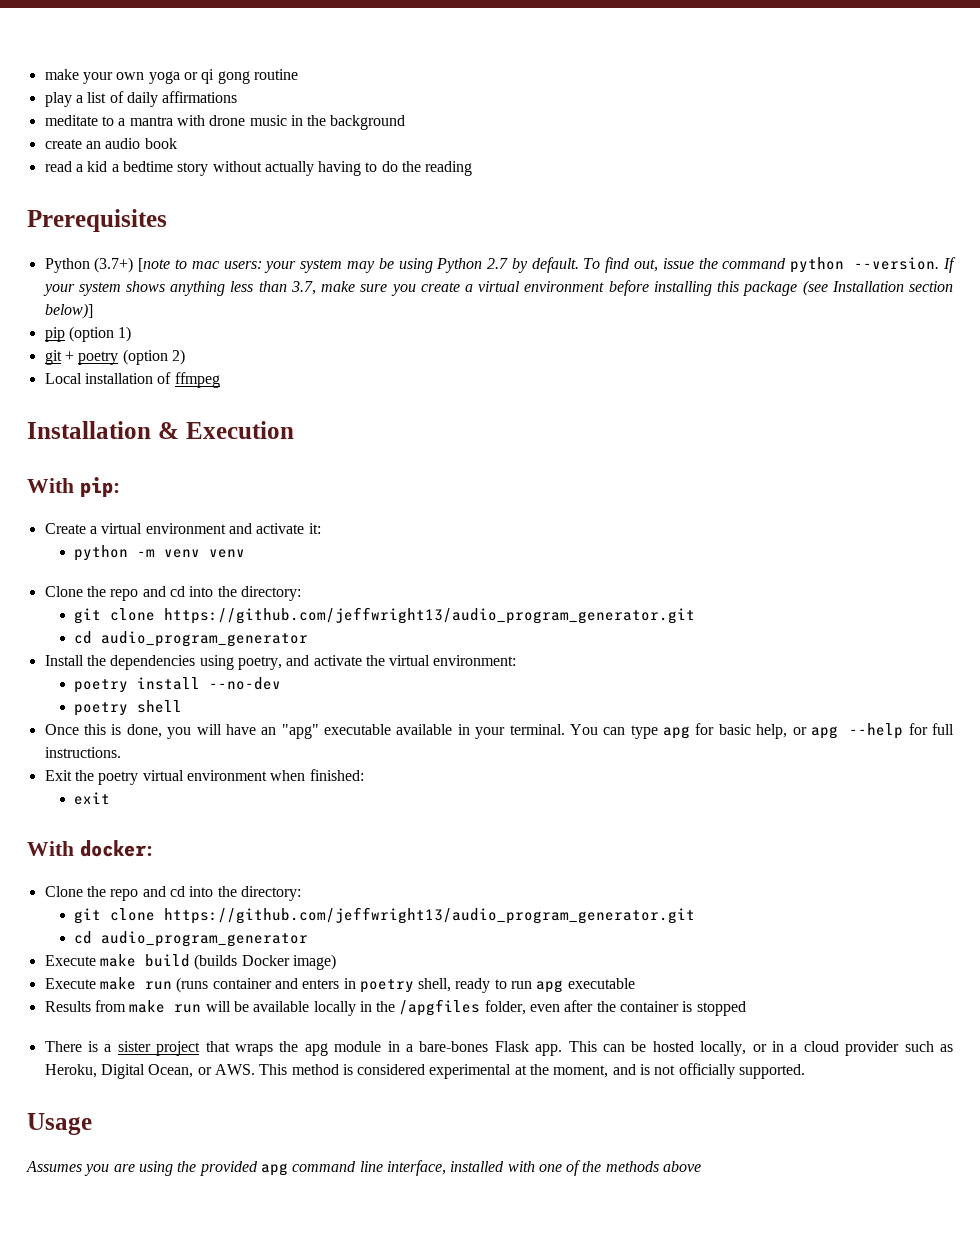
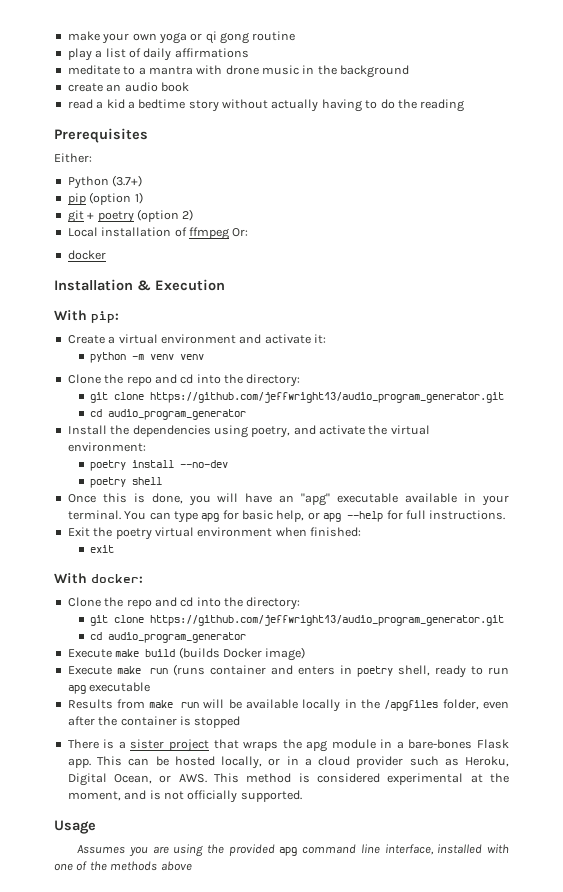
(167, 220) none -> [54,153,92,163] // Either:
[138,257,957,273] [42,280,954,296] [44,303,93,319] [note to mac users: your system may be using Python 2.7 by default. To find out, issue the command python --version. If your system shows anything less than 3.7, make sure you create a virtual environment before installing this package (see Installation section below)] -> (143, 181) none
(220, 380) none -> [232,228,249,237] [67,250,106,260] Or: // docker

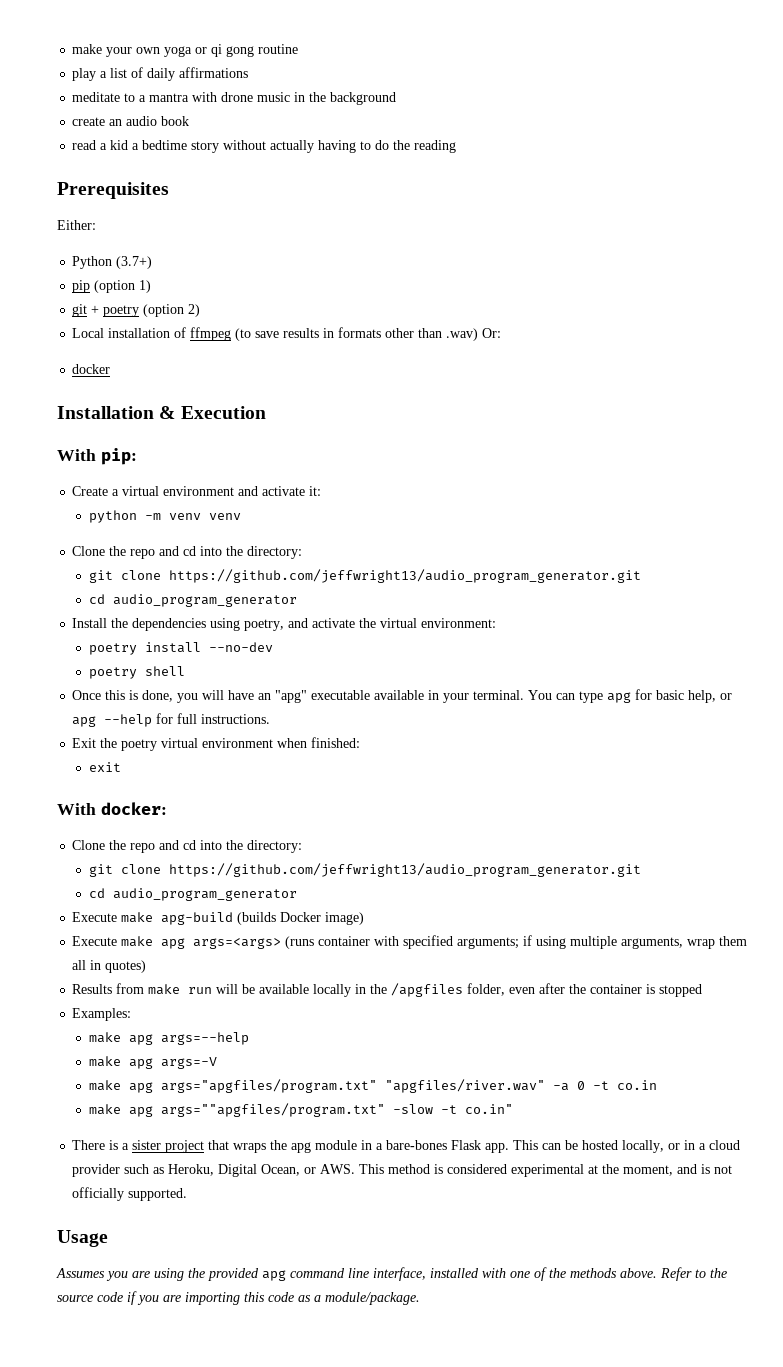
(229, 233) none -> [235,327,479,341] (to save results in formats other than .wav)
[145,649,176,657] build -> [161,912,234,925] apg-build
[149,664,509,678] [67,682,151,694] run (runs container and enters in poetry shell, ready to run apg executable -> [161,935,748,949] [72,960,147,973] apg args=<args> (runs container with specified arguments; if using multiple arguments, wrap them all in quotes)
(241, 722) none -> [72,1008,132,1021] [88,1032,249,1045] [88,1056,217,1069] [88,1079,657,1093] [88,1103,513,1117] // Examples: // make apg args=--help // make apg args=-V // make apg args="apgfiles/program.txt" "apgfiles/river.wav" -a 0 -t co.in // make apg args=""apgfiles/program.txt" -slow -t co.in"
[160,861,192,871] above -> [620,1267,727,1281] [57,1291,420,1305] above. Refer to the source code if you are importing this code as a module/package.

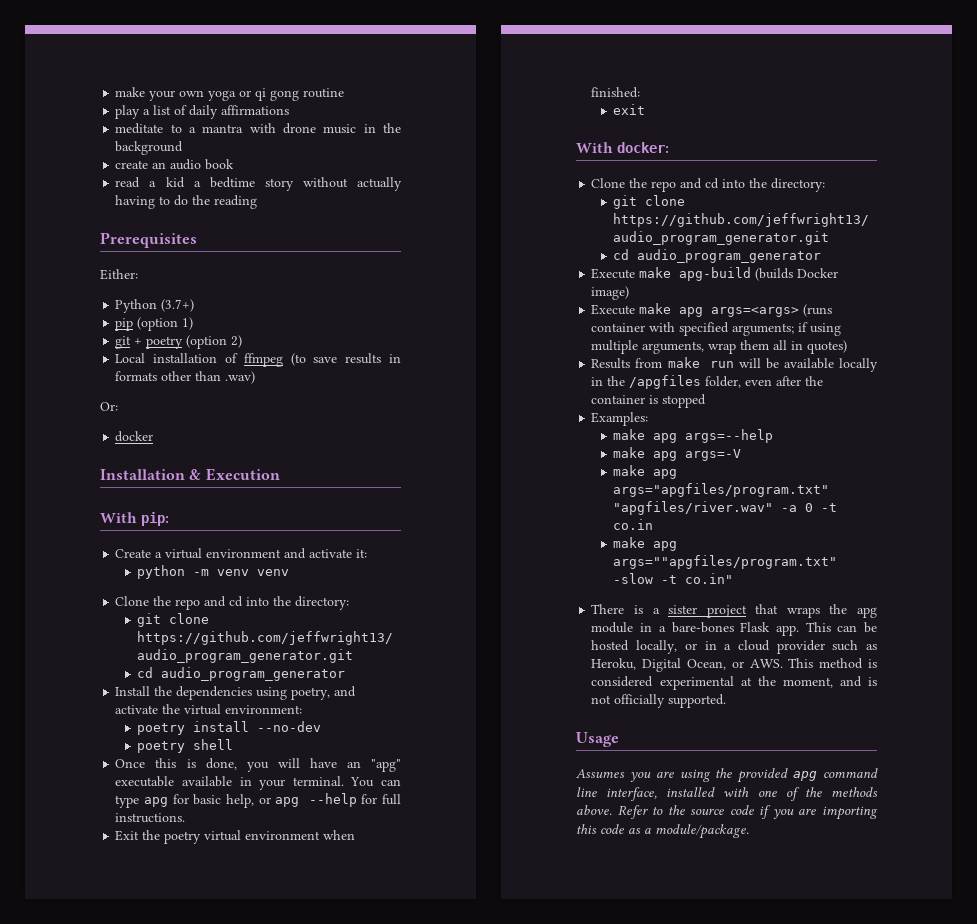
(479, 334) none -> (256, 377) //

